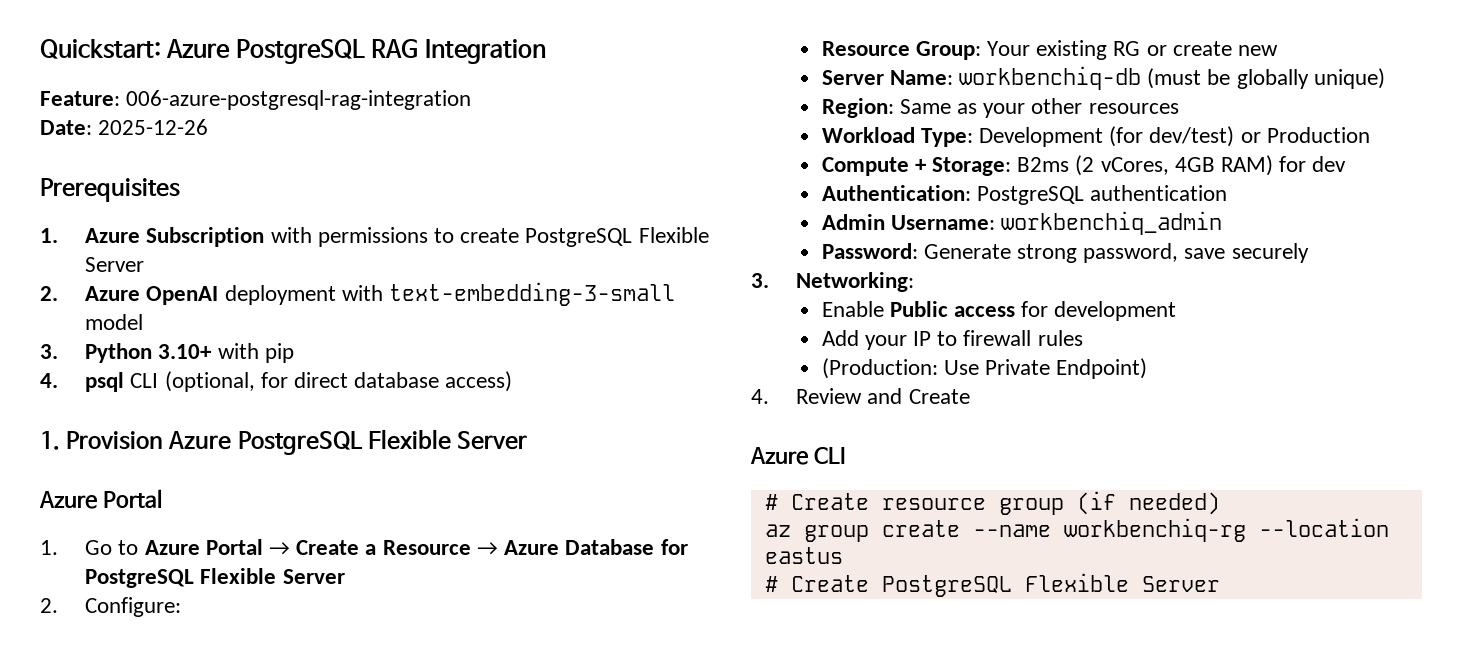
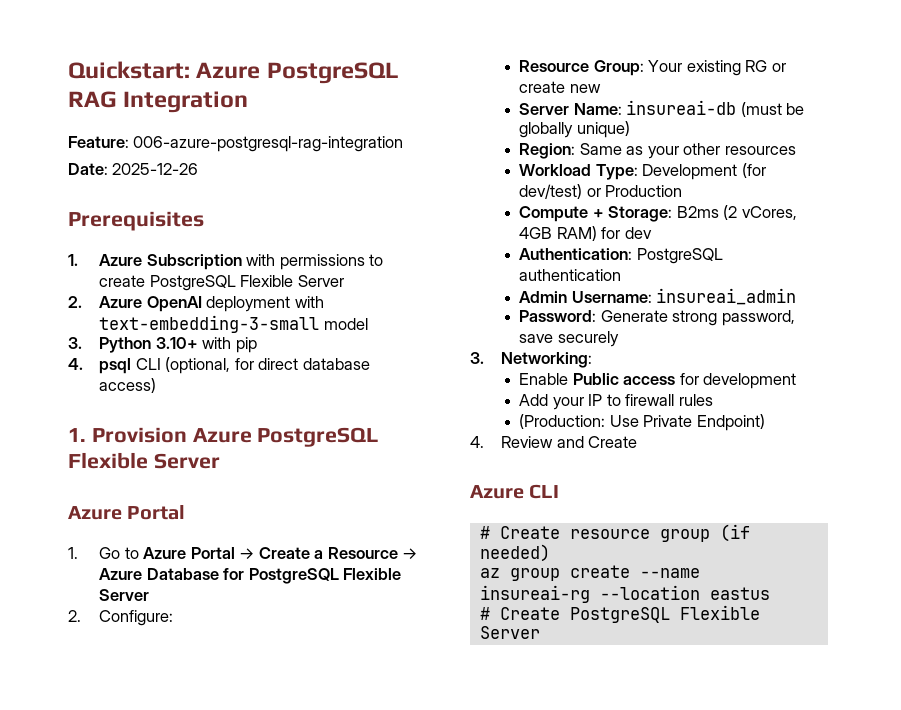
[958,66,1141,90] workbenchiq-db -> [626,100,737,115] insureai-db
[1000,211,1222,235] workbenchiq_admin -> [656,288,797,305] insureai_admin
[1063,518,1246,542] workbenchiq-rg -> [479,585,590,603] insureai-rg

